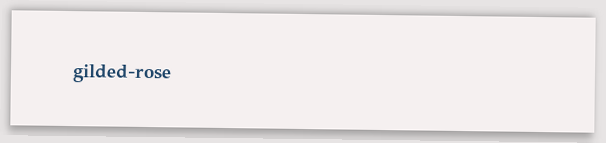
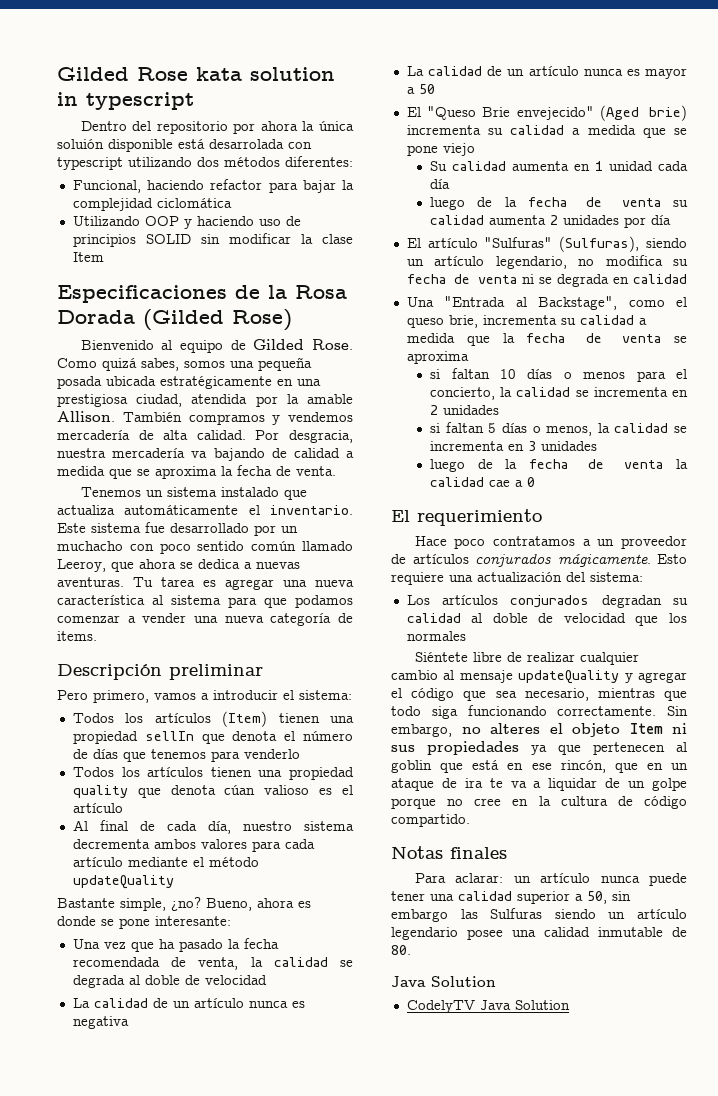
[72,64,172,84] gilded-rose -> [57,67,335,81] [57,92,194,110] [80,121,354,134] [57,139,312,152] [57,156,353,170] [72,179,355,193] [72,198,232,211] [72,216,301,229] [72,233,353,247] [72,252,104,262] [57,285,347,303] [57,309,292,331] [80,339,353,353] [57,357,312,371] [57,376,321,389] [57,394,353,407] [57,411,353,425] [57,430,353,443] [57,448,354,461] [57,465,336,479] [80,487,307,500] [57,505,353,515] [57,522,298,536] [57,541,353,554] [57,559,300,572] [57,577,354,590] [57,595,353,608] [57,613,353,626] [57,631,97,641] [57,664,263,680] [57,690,352,703] [72,711,354,727] [72,731,353,744] [72,749,300,762] [72,767,355,780] [72,785,353,798] [72,803,123,813] [72,820,354,834] [72,839,315,852] [72,857,259,867] [72,875,174,889] [57,897,311,911] [57,916,231,929] [72,938,279,952] [72,957,354,970] [72,975,267,988] [72,998,305,1008] [72,1016,129,1029] [406,66,687,79] [406,84,435,94] [406,105,687,121] [406,125,687,138] [406,143,475,156] [430,161,688,171] [430,179,451,189] [430,197,688,210] [430,215,672,228] [406,236,687,252] [406,255,688,269] [406,274,687,287] [406,296,687,310] [406,315,647,328] [406,333,687,346] [406,351,469,364] [430,368,687,382] [430,387,688,400] [430,405,500,415] [430,422,687,436] [430,441,598,451] [430,459,688,472] [430,477,536,487] [391,509,542,526] [414,536,687,549] [391,553,687,567] [391,572,643,585] [406,595,688,608] [406,613,687,626] [406,631,466,641] [414,652,639,665] [391,670,687,684] [391,688,687,701] [391,705,688,719] [391,723,687,737] [391,741,687,755] [391,760,688,773] [391,778,687,791] [391,796,687,809] [391,814,470,827] [391,846,507,859] [414,873,687,886] [391,891,631,904] [391,908,687,922] [391,927,687,940] [391,945,411,955] [391,976,496,987] [406,1000,570,1013] Gilded Rose kata solution in typescript // Dentro del repositorio por ahora la única soluión disponible está desarrolada con typescript utilizando dos métodos diferentes: // Funcional, haciendo refactor para bajar la complejidad ciclomática // Utilizando OOP y haciendo uso de principios SOLID sin modificar la clase Item // Especificaciones de la Rosa Dorada (Gilded Rose) // Bienvenido al equipo de Gilded Rose. Como quizá sabes, somos una pequeña posada ubicada estratégicamente en una prestigiosa ciudad, atendida por la amable Allison. También compramos y vendemos mercadería de alta calidad. Por desgracia, nuestra mercadería va bajando de calidad a medida que se aproxima la fecha de venta. // Tenemos un sistema instalado que actualiza automáticamente el inventario. Este sistema fue desarrollado por un muchacho con poco sentido común llamado Leeroy, que ahora se dedica a nuevas aventuras. Tu tarea es agregar una nueva característica al sistema para que podamos comenzar a vender una nueva categoría de items. // Descripción preliminar // Pero primero, vamos a introducir el sistema: // Todos los artículos (Item) tienen una propiedad sellIn que denota el número de días que tenemos para venderlo // Todos los artículos tienen una propiedad quality que denota cúan valioso es el artículo // Al final de cada día, nuestro sistema decrementa ambos valores para cada artículo mediante el método updateQuality // Bastante simple, ¿no? Bueno, ahora es donde se pone interesante: // Una vez que ha pasado la fecha recomendada de venta, la calidad se degrada al doble de velocidad // La calidad de un artículo nunca es negativa // La calidad de un artículo nunca es mayor a 50 // El "Queso Brie envejecido" (Aged brie) incrementa su calidad a medida que se pone viejo // Su calidad aumenta en 1 unidad cada día // luego de la fecha de venta su calidad aumenta 2 unidades por día // El artículo "Sulfuras" (Sulfuras), siendo un artículo legendario, no modifica su fecha de venta ni se degrada en calidad // Una "Entrada al Backstage", como el queso brie, incrementa su calidad a medida que la fecha de venta se aproxima // si faltan 10 días o menos para el concierto, la calidad se incrementa en 2 unidades // si faltan 5 días o menos, la calidad se incrementa en 3 unidades // luego de la fecha de venta la calidad cae a 0 // El requerimiento // Hace poco contratamos a un proveedor de artículos conjurados mágicamente. Esto requiere una actualización del sistema: // Los artículos conjurados degradan su calidad al doble de velocidad que los normales // Siéntete libre de realizar cualquier cambio al mensaje updateQuality y agregar el código que sea necesario, mientras que todo siga funcionando correctamente. Sin embargo, no alteres el objeto Item ni sus propiedades ya que pertenecen al goblin que está en ese rincón, que en un ataque de ira te va a liquidar de un golpe porque no cree en la cultura de código compartido. // Notas finales // Para aclarar: un artículo nunca puede tener una calidad superior a 50, sin embargo las Sulfuras siendo un artículo legendario posee una calidad inmutable de 80. // Java Solution // CodelyTV Java Solution

